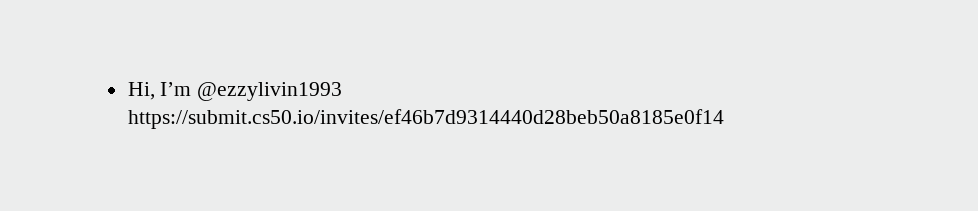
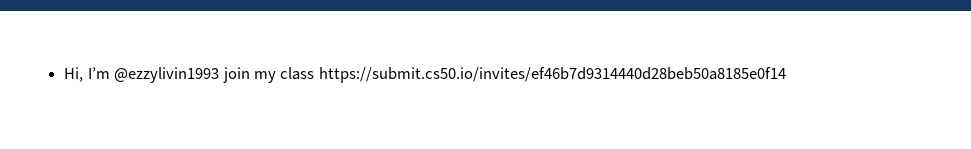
(343, 91) none -> [222,67,315,83] join my class

